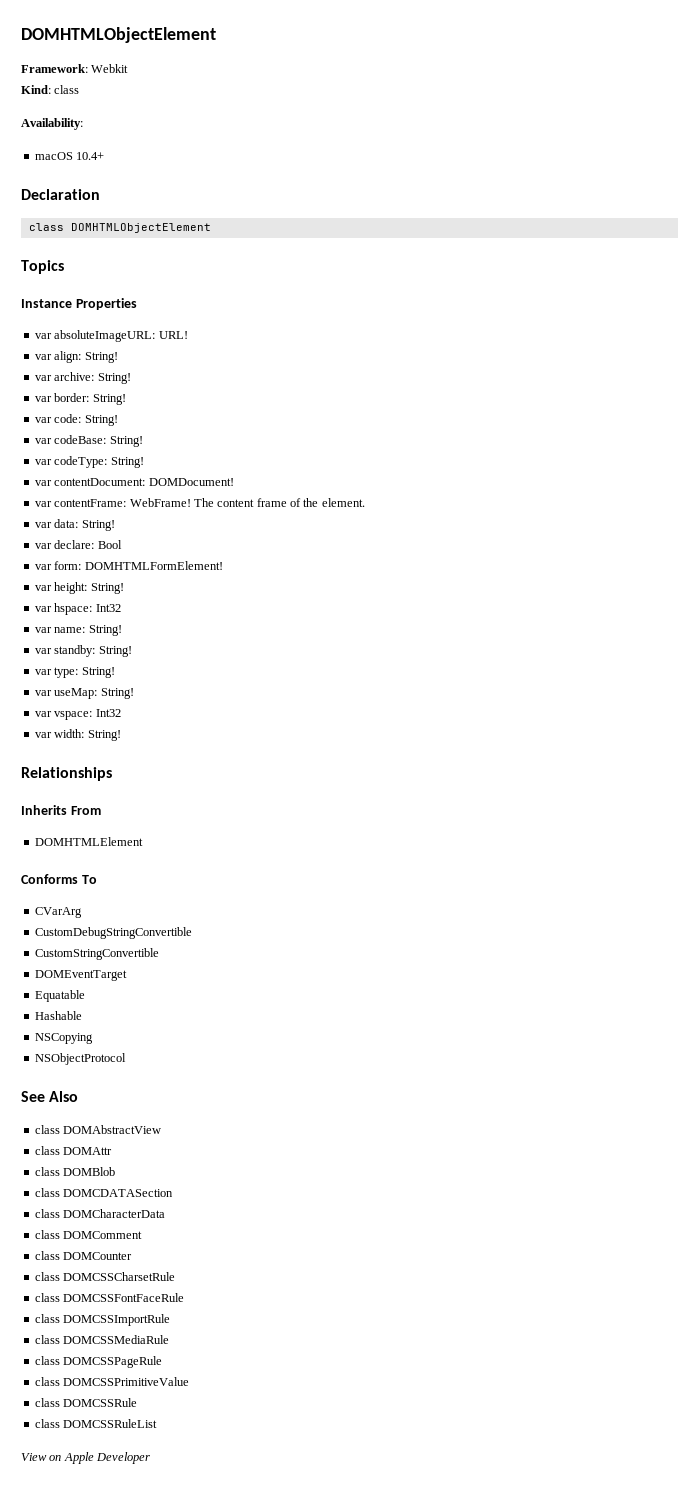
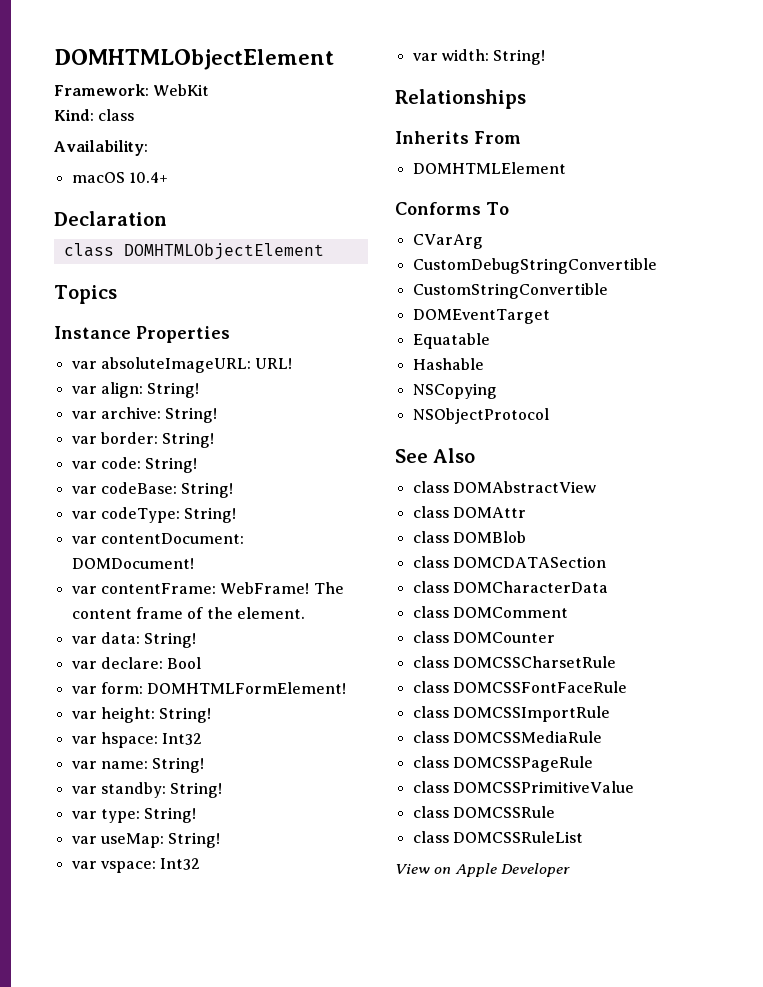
[91,64,129,73] Webkit -> [153,84,210,96] WebKit

